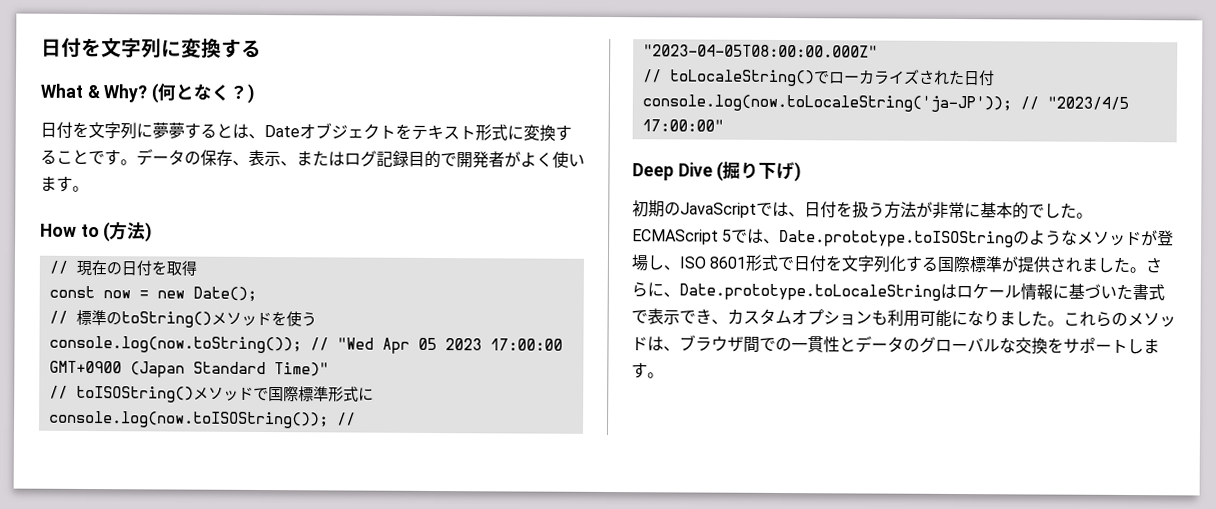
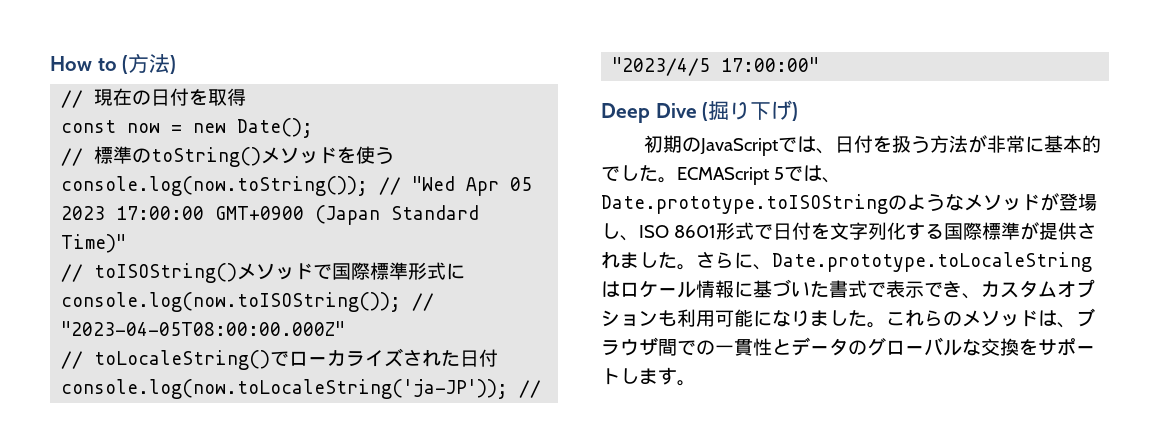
[41,37,262,59] [40,83,255,104] [40,121,572,142] [40,148,585,169] [40,175,89,193] 日付を文字列に変換する // What & Why? (何となく？) // 日付を文字列に夢夢するとは、Dateオブジェクトをテキスト形式に変換することです。データの保存、表示、またはログ記録目的で開発者がよく使います。 // -> (50, 63) none

